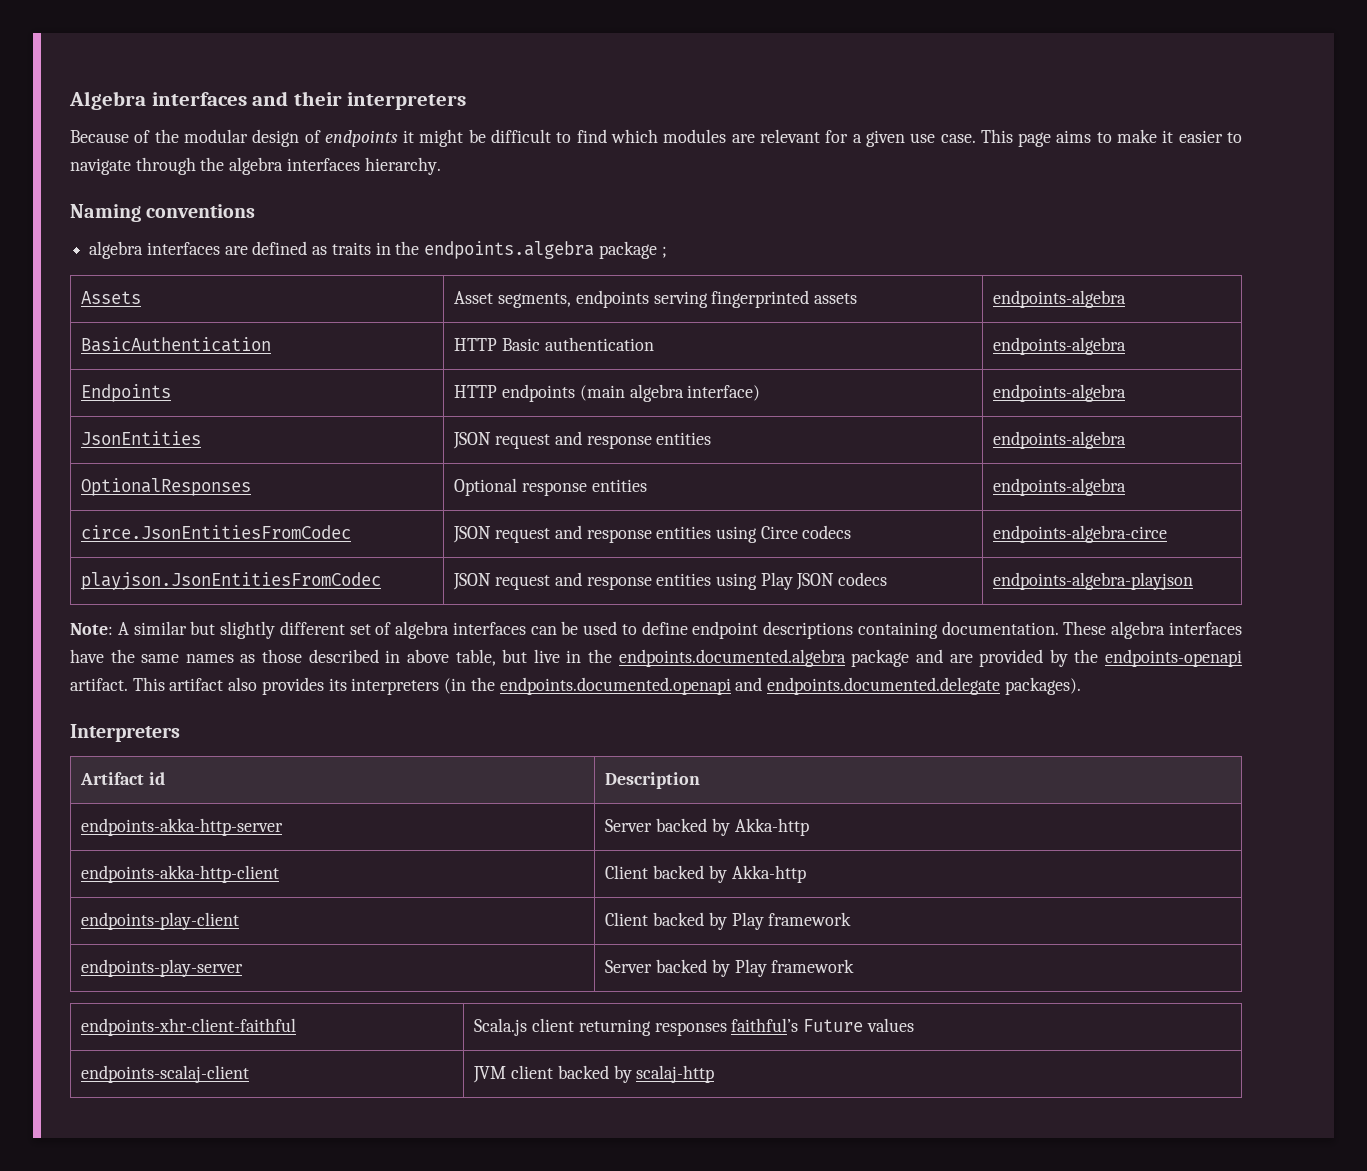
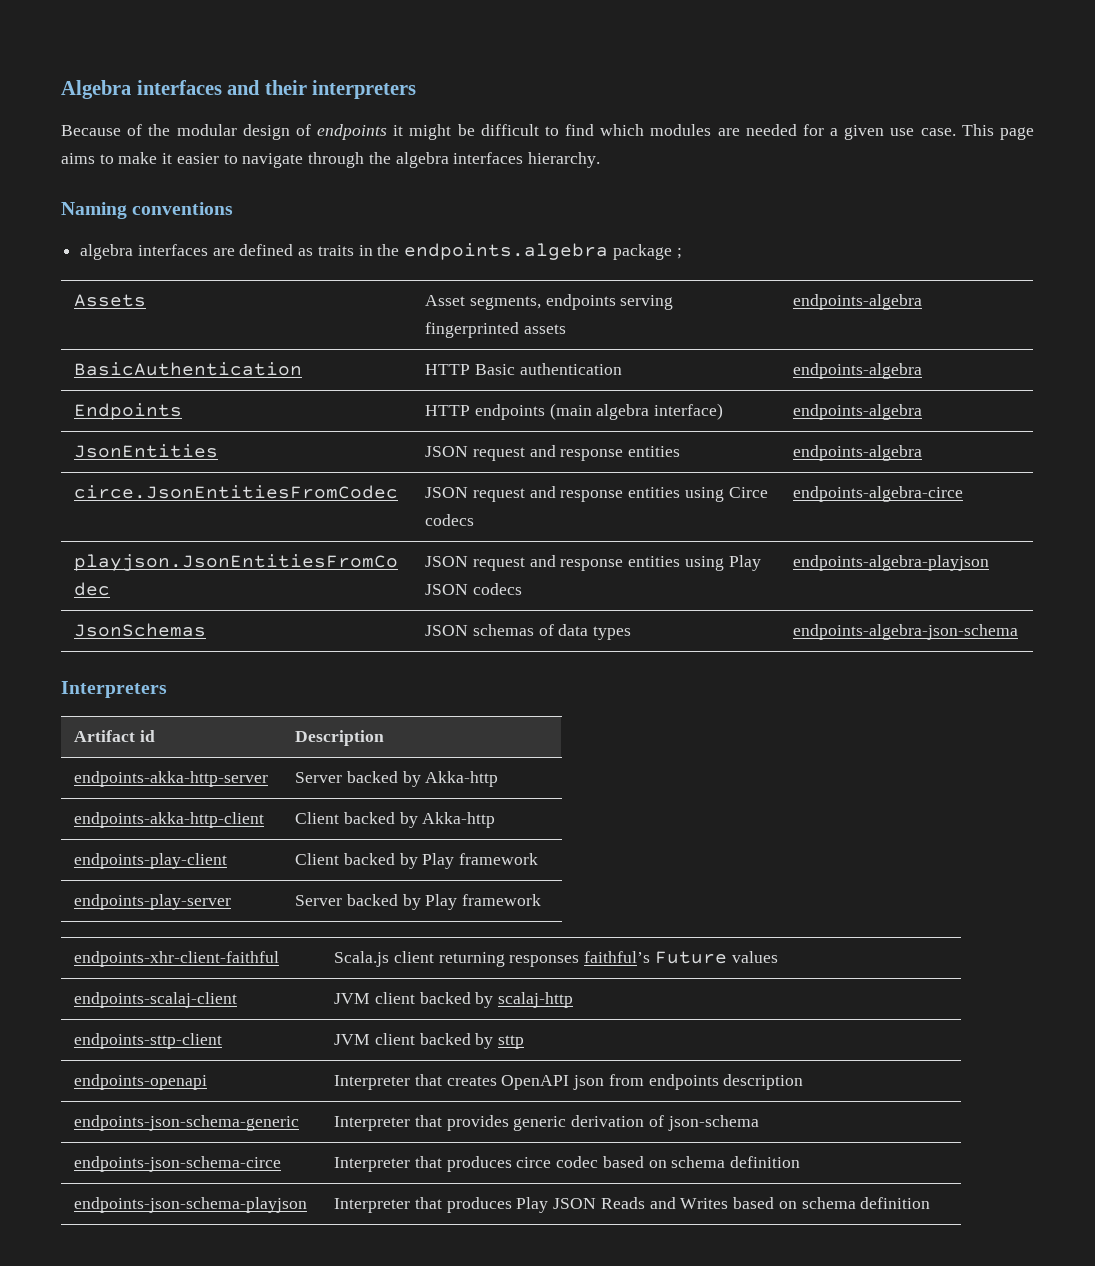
[759,129,820,143] relevant -> [745,124,797,136] needed
[81,478,252,496] [454,478,647,496] [993,478,1127,496] // OptionalResponses | Optional response entities | endpoints-algebra -> (923, 453) none
[70,621,1243,639] [70,649,1242,667] [70,677,1081,695] // Note: A similar but slightly different set of algebra interfaces can be used to define endpoint descriptions containing documentation. These algebra interfaces have the same names as those described in above table, but live in the endpoints.documented.algebra package and are provided by the endpoints-openapi artifact. This artifact also provides its interpreters (in the endpoints.documented.openapi and endpoints.documented.delegate packages). -> [74,623,207,637] [425,624,632,640] [793,624,1019,640] // JsonSchemas | JSON schemas of data types | endpoints-algebra-json-schema
(715, 1074) none -> [74,1033,223,1049] [334,1033,525,1049] [74,1074,208,1090] [334,1074,804,1090] [74,1115,300,1131] [334,1115,759,1131] [74,1156,282,1172] [334,1156,801,1172] [74,1197,308,1213] [334,1197,931,1213] // endpoints-sttp-client | JVM client backed by sttp // endpoints-openapi | Interpreter that creates OpenAPI json from endpoints description // endpoints-json-schema-generic | Interpreter that provides generic derivation of json-schema // endpoints-json-schema-circe | Interpreter that produces circe codec based on schema definition // endpoints-json-schema-playjson | Interpreter that produces Play JSON Reads and Writes based on schema definition

